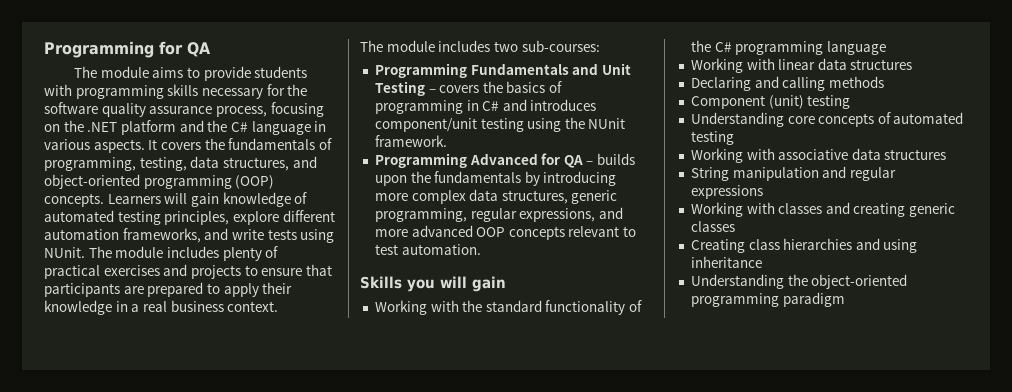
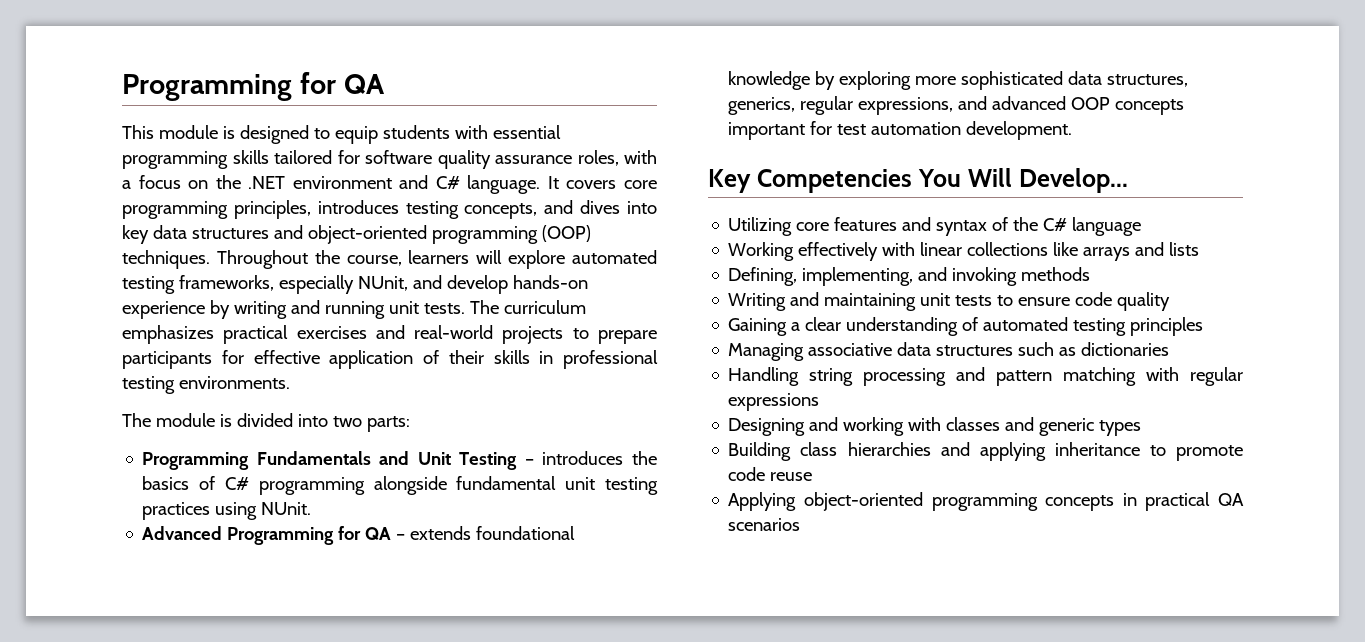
[73,66,251,81] The module aims to provide -> [122,125,378,144] This module is designed to equip
(72, 90) none -> [492,125,561,139] essential
[201,84,308,99] [44,102,324,117] [44,120,327,135] [44,138,332,153] [44,156,317,171] [44,174,275,189] [44,192,308,207] [44,210,335,225] [44,228,335,243] [44,246,279,261] necessary for the software quality assurance process, focusing on the .NET platform and the C# language in various aspects. It covers the fundamentals of programming, testing, data structures, and object-oriented programming (OOP) concepts. Learners will gain knowledge of automated testing principles, explore different automation frameworks, and write tests using NUnit. The module includes plenty of -> [274,150,657,169] [122,175,658,194] [122,200,657,219] [122,225,591,244] [122,250,657,269] [122,275,588,294] [122,300,586,319] [122,325,214,344] tailored for software quality assurance roles, with a focus on the .NET environment and C# language. It covers core programming principles, introduces testing concepts, and dives into key data structures and object-oriented programming (OOP) techniques. Throughout the course, learners will explore automated testing frameworks, especially NUnit, and develop hands-on experience by writing and running unit tests. The curriculum emphasizes
(188, 270) none -> [414,325,494,339] real-world
[261,264,332,276] [44,282,293,297] [44,300,279,315] [360,40,600,52] ensure that participants are prepared to apply their knowledge in a real business context. // The module includes two sub-courses: -> [598,330,657,344] [122,350,658,369] [122,376,290,394] [122,413,410,432] prepare participants for effective application of their skills in professional testing environments. // The module is divided into two parts:
[439,85,480,93] covers -> [542,451,624,465] introduces
[374,99,597,114] [374,117,626,132] [374,135,447,147] [374,153,636,168] [374,171,617,186] [374,189,618,204] [374,208,467,222] programming in C# and introduces component/unit testing using the NUnit framework. // Programming Advanced for QA – builds upon the fundamentals by introducing more complex data structures, generic programming, -> [224,476,658,495] [142,502,312,520] [142,526,576,545] [728,71,1189,90] [728,97,796,115] C# programming alongside fundamental unit testing practices using NUnit. // Advanced Programming for QA – extends foundational knowledge by exploring more sophisticated data structures, generics,
[374,229,408,237] more -> (988, 103) none
[568,226,637,237] [374,244,481,255] [360,276,506,292] [374,300,626,315] relevant to test automation. // Skills you will gain // Working with the standard functionality -> [728,121,1073,140] [708,168,1128,193] [728,217,988,236] important for test automation development. // Key Competencies You Will Develop... // Utilizing core features and syntax
[735,41,824,55] programming -> (1068, 224) none
(743, 65) none -> [798,242,879,261] effectively
[817,58,913,70] [690,76,884,91] [690,95,851,109] [690,112,964,127] [690,131,734,145] [690,148,775,163] data structures // Declaring and calling methods // Component (unit) testing // Understanding core concepts of automated testing // Working with -> [967,242,1200,261] [728,267,1091,286] [728,292,1171,311] [728,317,1204,336] [728,343,805,361] collections like arrays and lists // Defining, implementing, and invoking methods // Writing and maintaining unit tests to ensure code quality // Gaining a clear understanding of automated testing principles // Managing
[690,166,896,181] [690,185,763,199] [690,202,956,217] [690,221,735,232] [690,239,745,253] // String manipulation and regular expressions // Working with classes and creating generic classes // Creating -> [1018,342,1170,356] [728,367,1243,386] [728,393,820,411] [728,417,1142,436] [728,442,792,461] such as dictionaries // Handling string processing and pattern matching with regular expressions // Designing and working with classes and generic types // Building
[883,239,918,253] using -> [979,442,1046,461] applying
[690,274,908,289] [690,292,845,307] // Understanding the object-oriented programming paradigm -> [1149,445,1243,461] [728,467,813,481] [728,492,1244,511] [728,518,801,531] to promote code reuse // Applying object-oriented programming concepts in practical QA scenarios

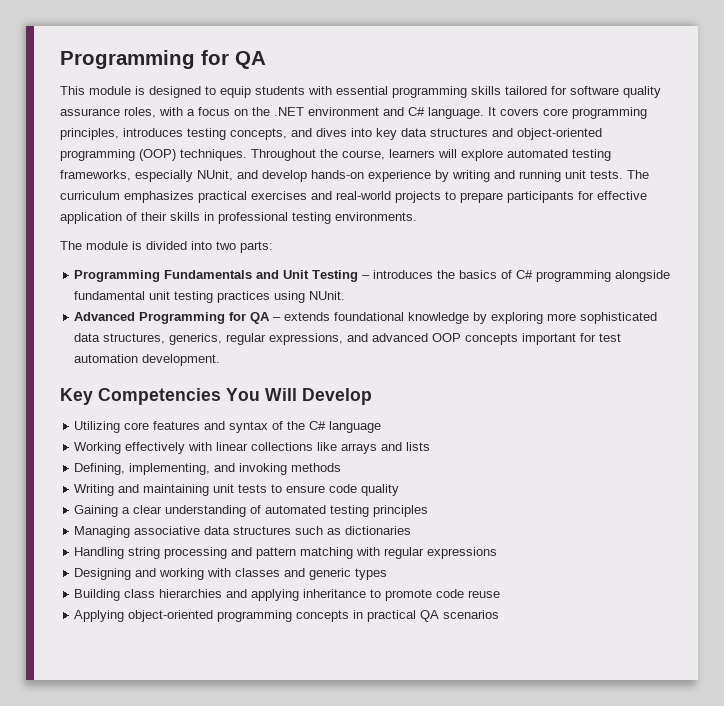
[1018,168,1128,193] Develop... -> [302,388,372,405] Develop

